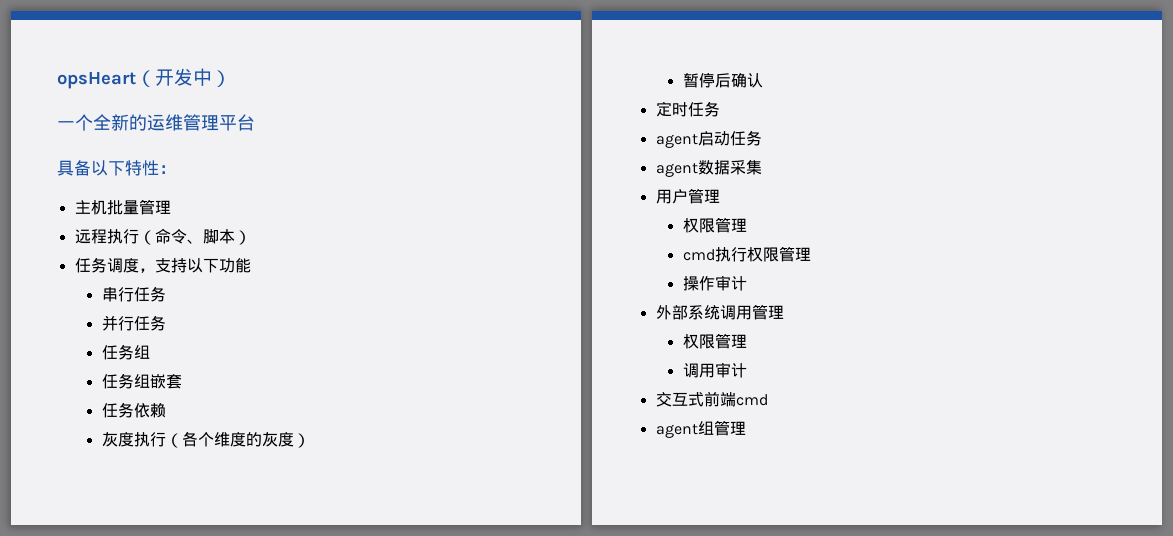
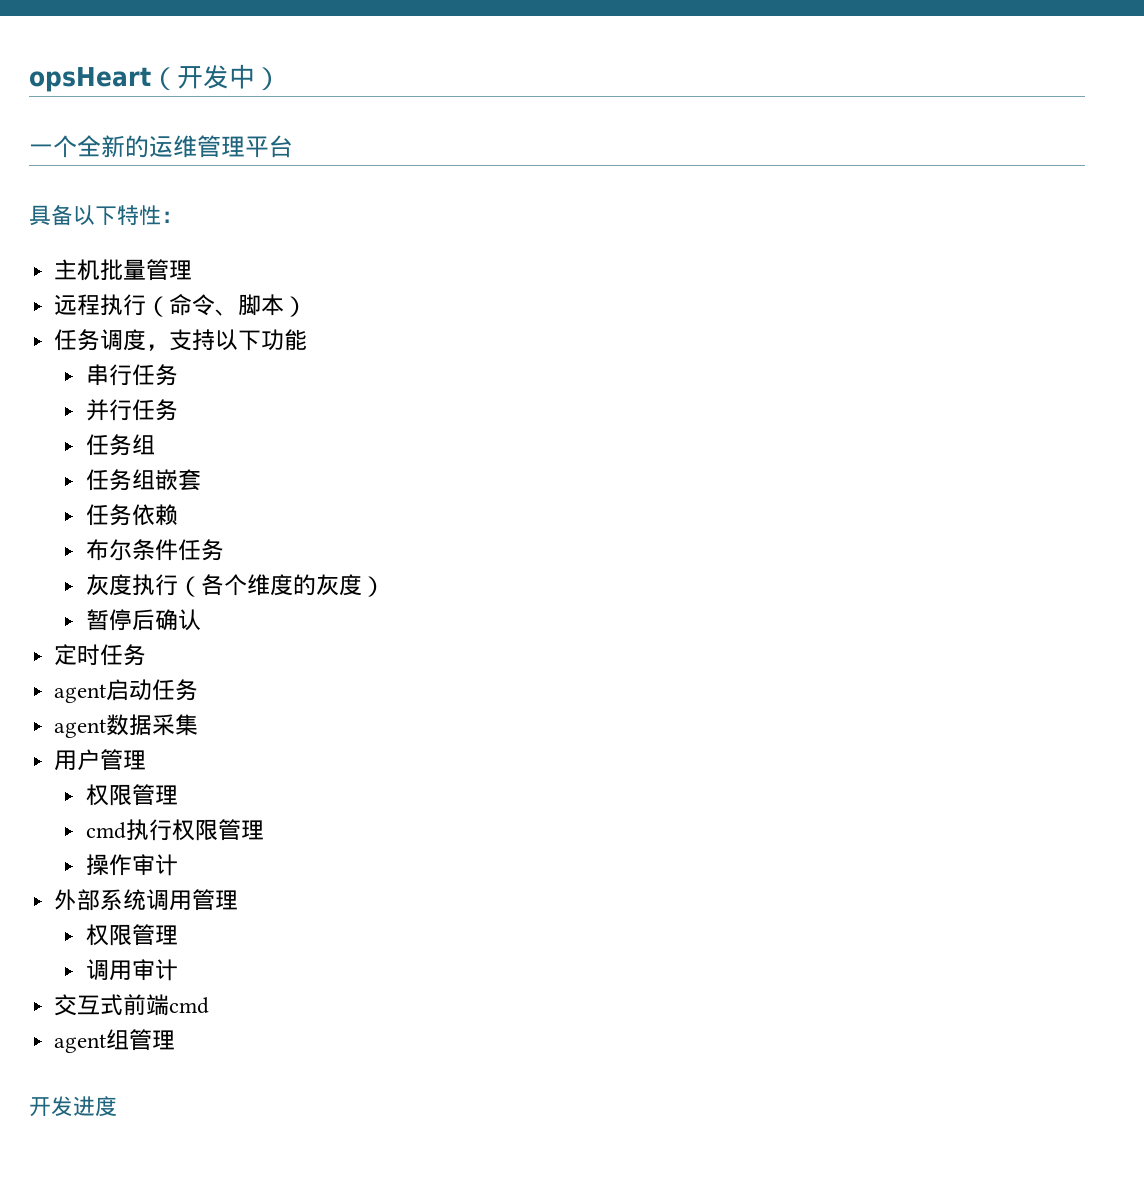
(166, 410) none -> [85,539,224,561] // 布尔条件任务
(746, 428) none -> [29,1096,117,1117] // 开发进度

